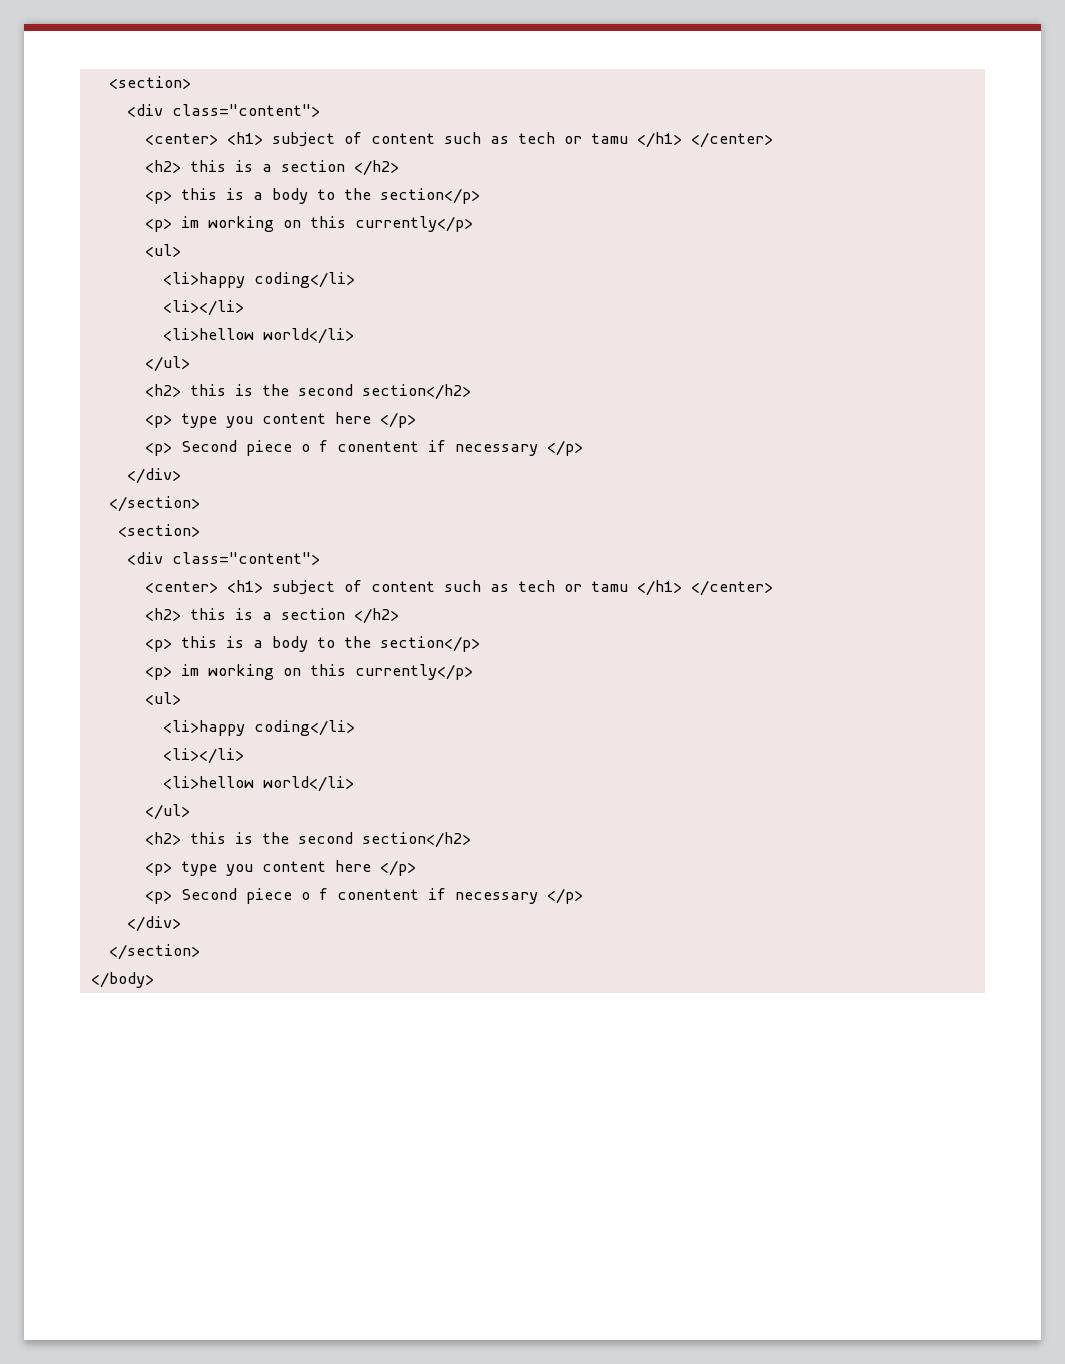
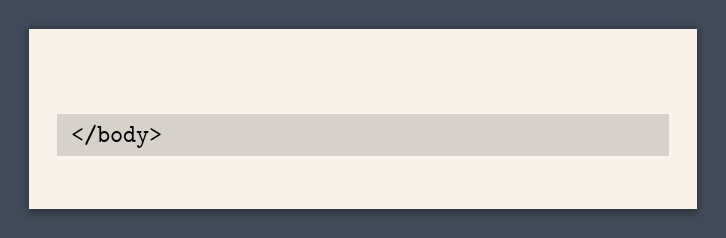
[108,76,191,89] [126,104,320,117] [144,132,773,148] [144,160,399,176] [144,188,480,204] [144,216,473,232] [144,244,181,257] [162,272,355,288] [162,300,244,316] [162,328,354,344] [144,356,190,372] [144,384,471,400] [144,412,416,428] [144,440,583,456] [126,468,181,484] [108,496,200,512] [117,524,200,537] [126,552,320,565] [144,580,773,596] [144,608,399,624] [144,636,480,652] [144,664,473,680] [144,692,181,705] [162,720,355,736] [162,748,244,764] [162,776,354,792] [144,804,190,820] [144,832,471,848] [144,860,416,876] [144,888,583,904] [126,916,181,932] [108,944,200,960] <section> // <div class="content"> // <center> <h1> subject of content such as tech or tamu </h1> </center> // <h2> this is a section </h2> // <p> this is a body to the section</p> // <p> im working on this currently</p> // <ul> // <li>happy coding</li> // <li></li> // <li>hellow world</li> // </ul> // <h2> this is the second section</h2> // <p> type you content here </p> // <p> Second piece o f conentent if necessary </p> // </div> // </section> // <section> // <div class="content"> // <center> <h1> subject of content such as tech or tamu </h1> </center> // <h2> this is a section </h2> // <p> this is a body to the section</p> // <p> im working on this currently</p> // <ul> // <li>happy coding</li> // <li></li> // <li>hellow world</li> // </ul> // <h2> this is the second section</h2> // <p> type you content here </p> // <p> Second piece o f conentent if necessary </p> // </div> // </section> // -> (70, 136) none

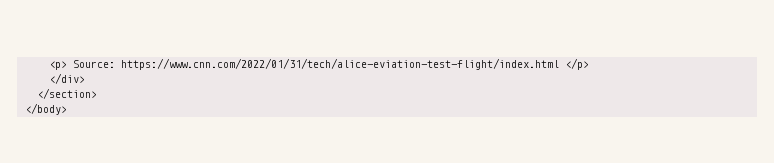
(70, 136) none -> [48,58,589,70] [48,73,85,84] [36,88,97,99] <p> Source: https://www.cnn.com/2022/01/31/tech/alice-eviation-test-flight/index.html </p> // </div> // </section> //

